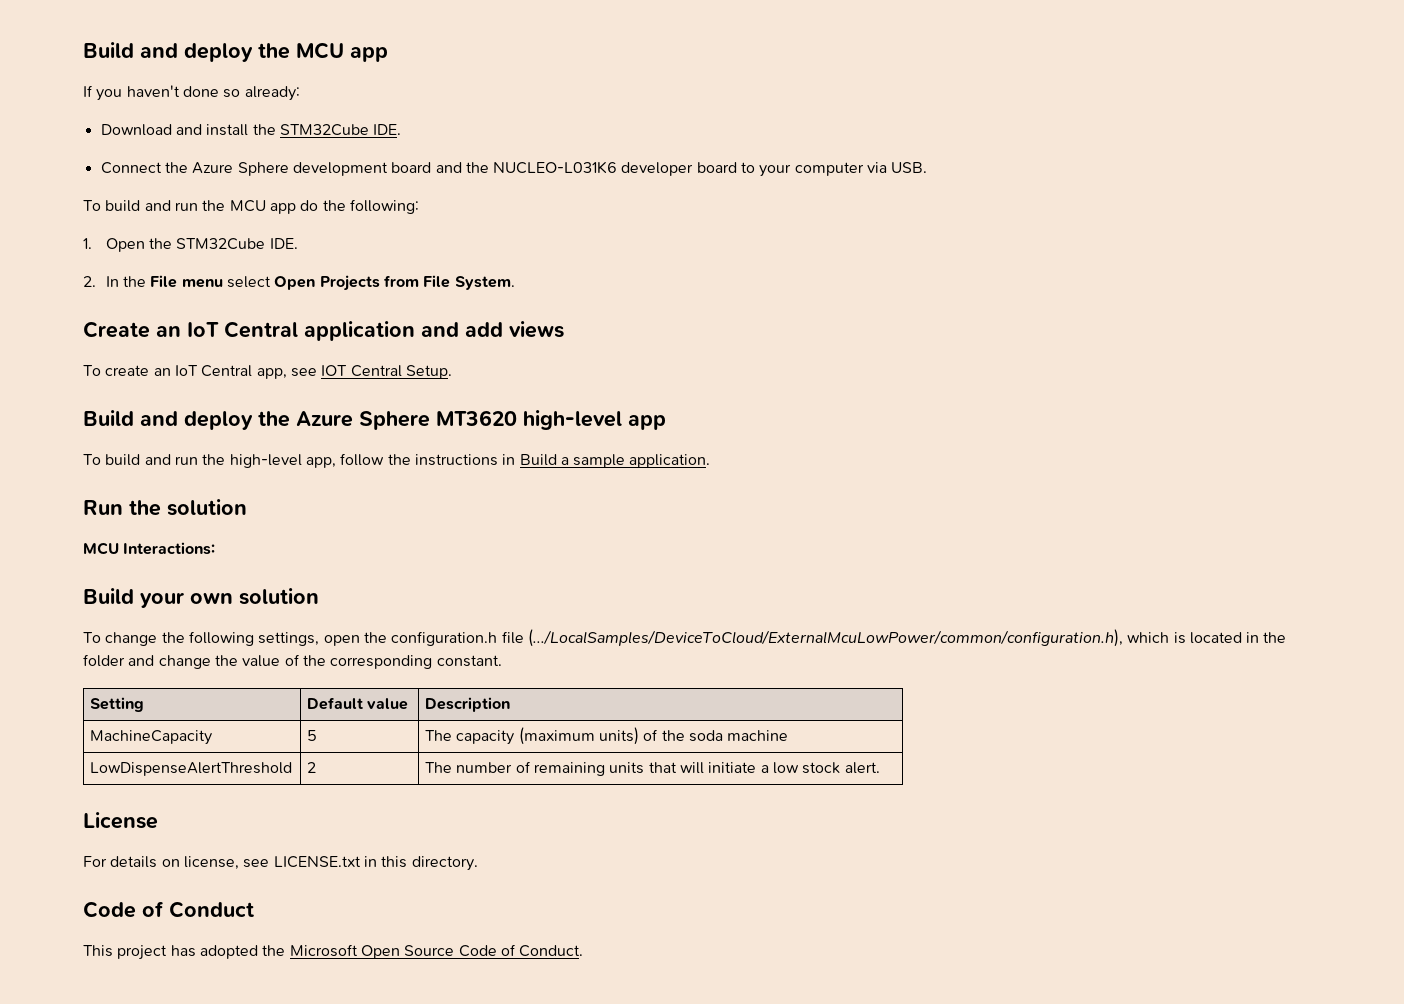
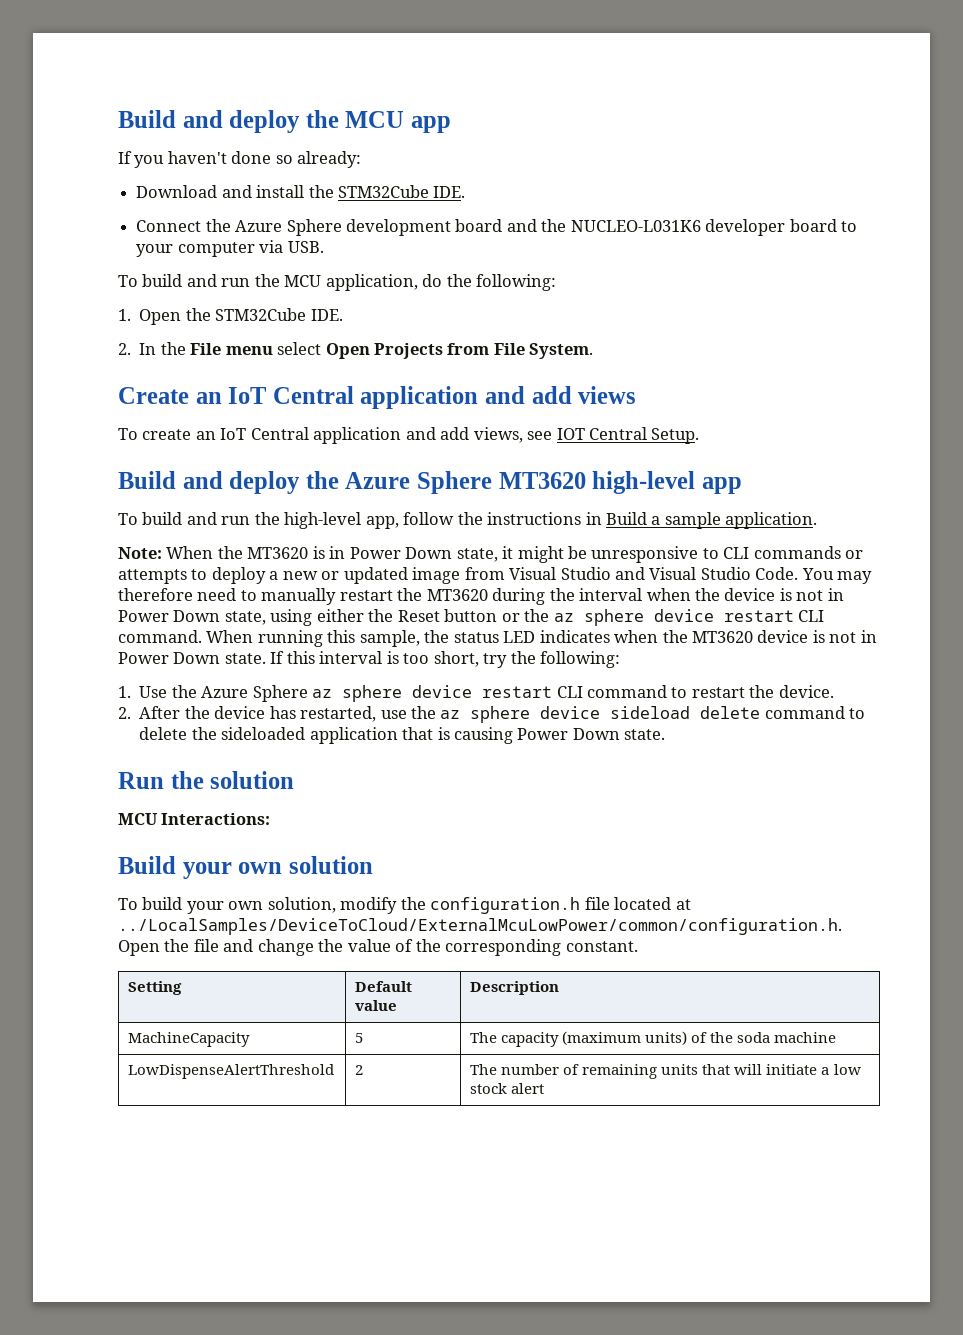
[269,203,296,214] app -> [325,274,418,291] application,
[256,368,287,379] app, -> [313,427,523,444] application and add views,
(711, 461) none -> [118,546,864,563] [118,567,873,584] [118,588,844,605] [118,609,825,626] [118,630,877,647] [118,651,621,668] [118,685,834,702] [118,706,866,723] [139,727,666,744] // Note: When the MT3620 is in Power Down state, it might be unresponsive to CLI commands or attempts to deploy a new or updated image from Visual Studio and Visual Studio Code. You may therefore need to manually restart the MT3620 during the interval when the device is not in Power Down state, using either the Reset button or the az sphere device restart CLI command. When running this sample, the status LED indicates when the MT3620 device is not in Power Down state. If this interval is too short, try the following: // 1. Use the Azure Sphere az sphere device restart CLI command to restart the device. // 2. After the device has restarted, use the az sphere device sideload delete command to delete the sideloaded application that is causing Power Down state.
[105,629,1287,647] [83,654,125,667] change the following settings, open the configuration.h file (.../LocalSamples/DeviceToCloud/ExternalMcuLowPower/common/configuration.h), which is located in the folder -> [142,897,691,914] [118,918,842,935] [118,939,219,956] build your own solution, modify the configuration.h file located at ../LocalSamples/DeviceToCloud/ExternalMcuLowPower/common/configuration.h. Open the file
[844,762,880,774] [83,812,158,829] [83,856,478,871] [83,901,254,918] [83,944,584,960] alert. // License // For details on license, see LICENSE.txt in this directory. // Code of Conduct // This project has adopted the Microsoft Open Source Code of Conduct. -> [511,1083,545,1094] alert

